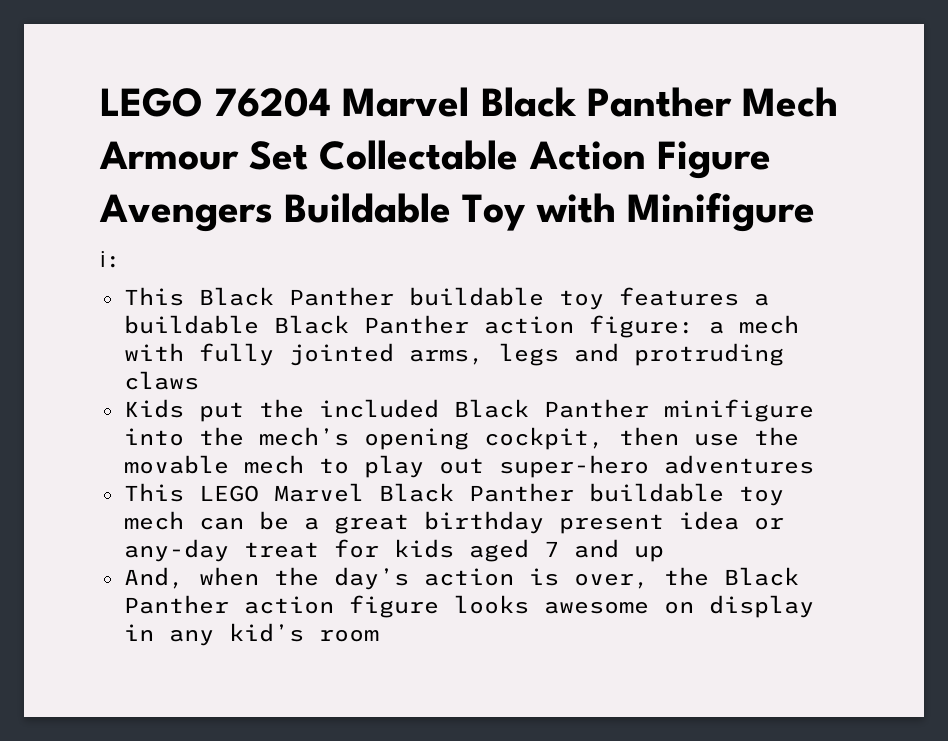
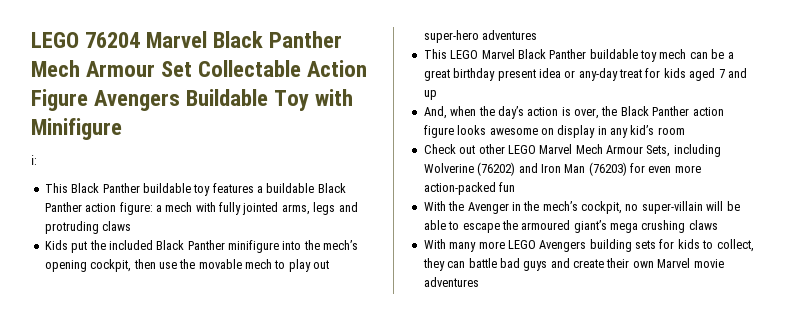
(379, 635) none -> [423,144,721,157] [423,162,701,176] [423,182,516,195] [423,201,740,214] [423,220,718,233] [423,239,754,252] [422,258,724,271] [423,277,479,287] // Check out other LEGO Marvel Mech Armour Sets, including Wolverine (76202) and Iron Man (76203) for even more action-packed fun // With the Avenger in the mech’s cockpit, no super-villain will be able to escape the armoured giant’s mega crushing claws // With many more LEGO Avengers building sets for kids to collect, they can battle bad guys and create their own Marvel movie adventures

